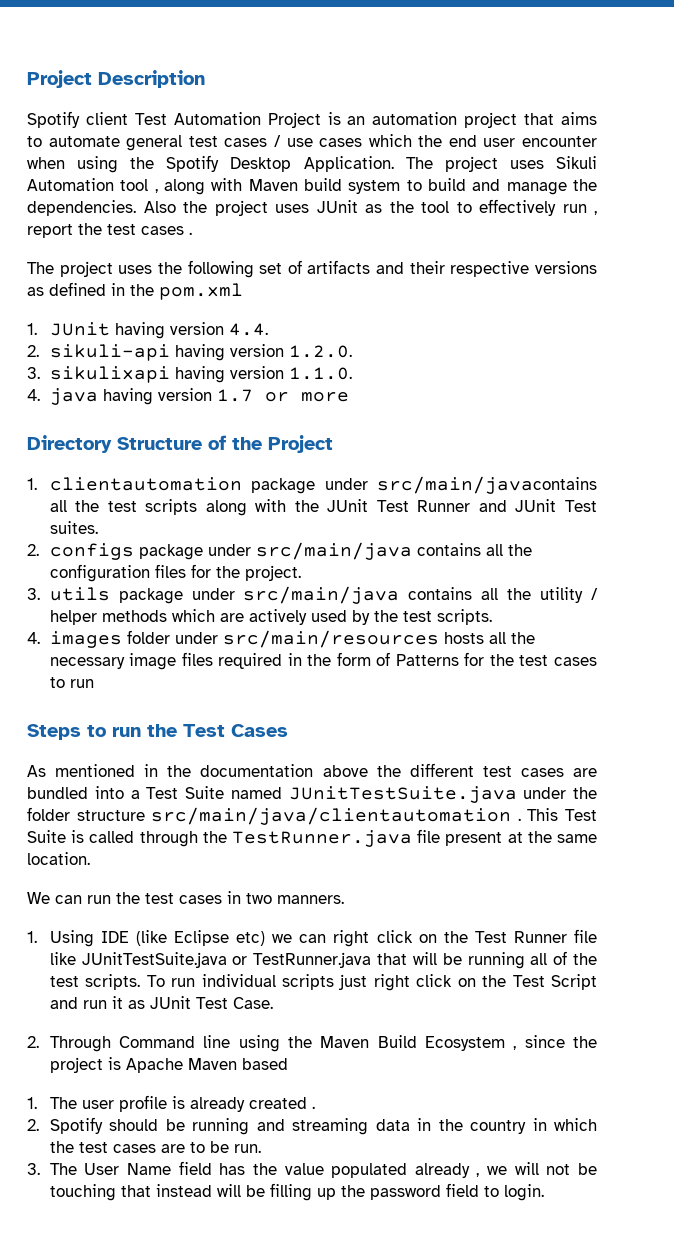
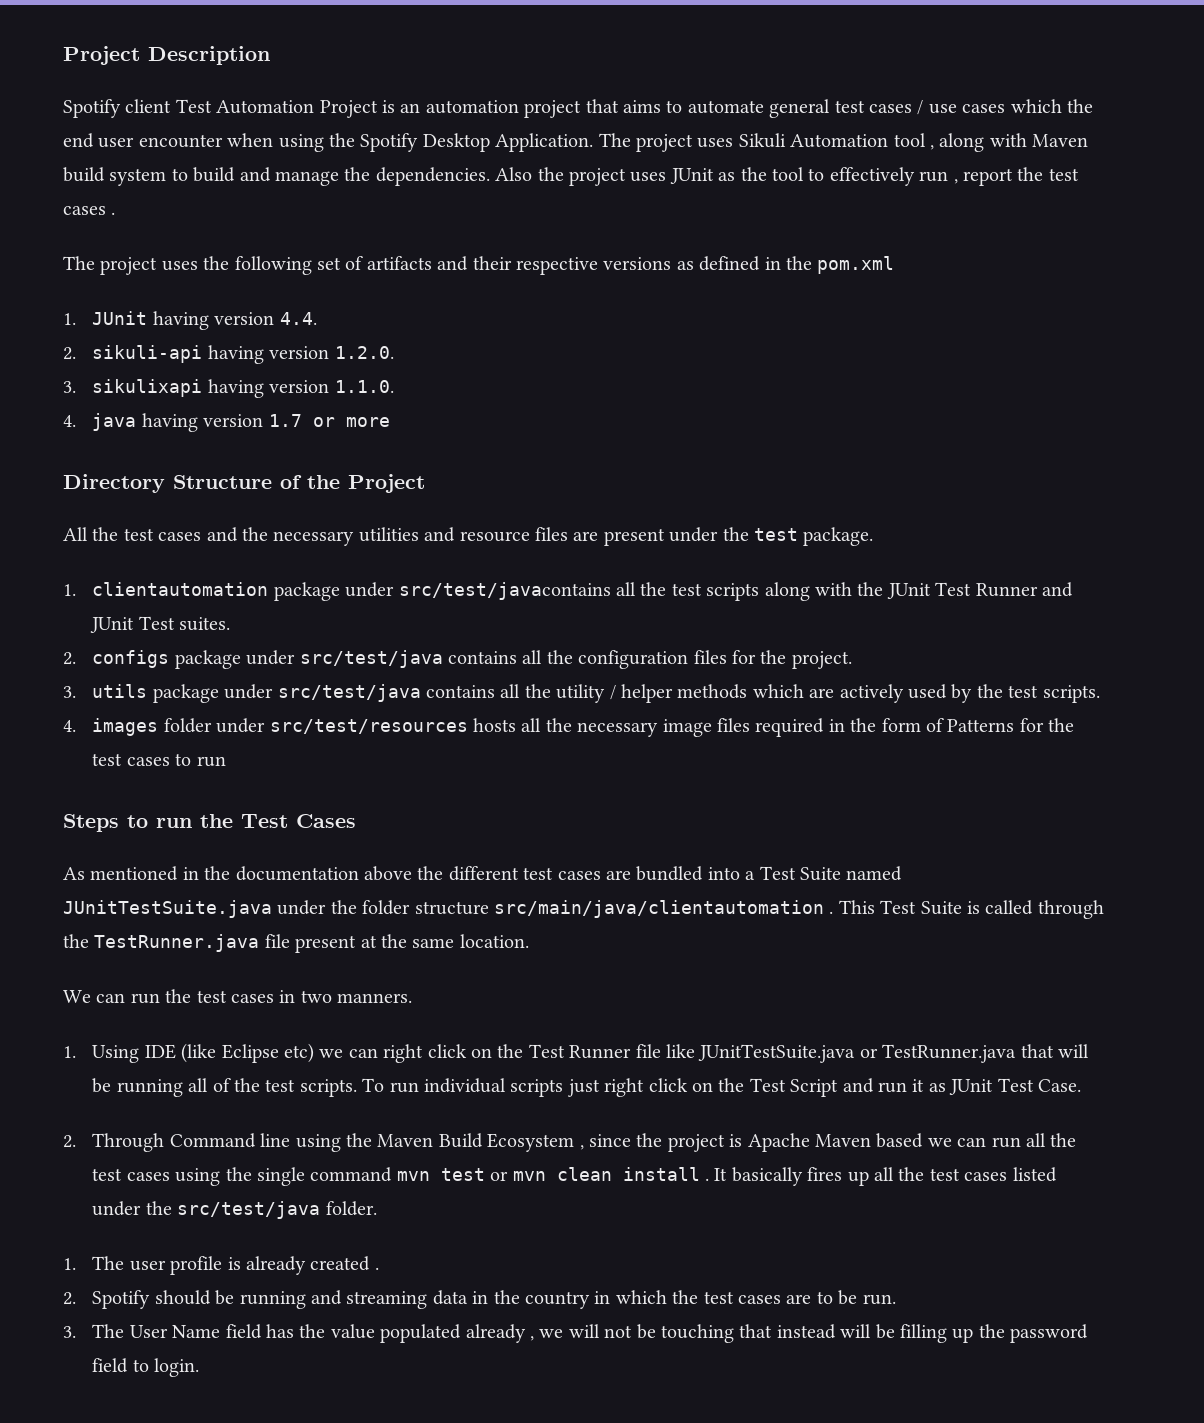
(333, 444) none -> [63,527,874,546] // All the test cases and the necessary utilities and resource files are present under the test package.
[377,476,597,494] src/main/javacontains -> [398,582,611,600] src/test/javacontains
[255,542,412,560] src/main/java -> [299,650,443,668] src/test/java
[243,586,400,604] src/main/java -> [277,684,421,702] src/test/java
[222,630,439,648] src/main/resources -> [269,719,468,734] src/test/resources
(288, 1064) none -> [927,1133,1077,1148] [92,1167,1057,1186] [92,1201,377,1219] we can run all the test cases using the single command mvn test or mvn clean install . It basically fires up all the test cases listed under the src/test/java folder.

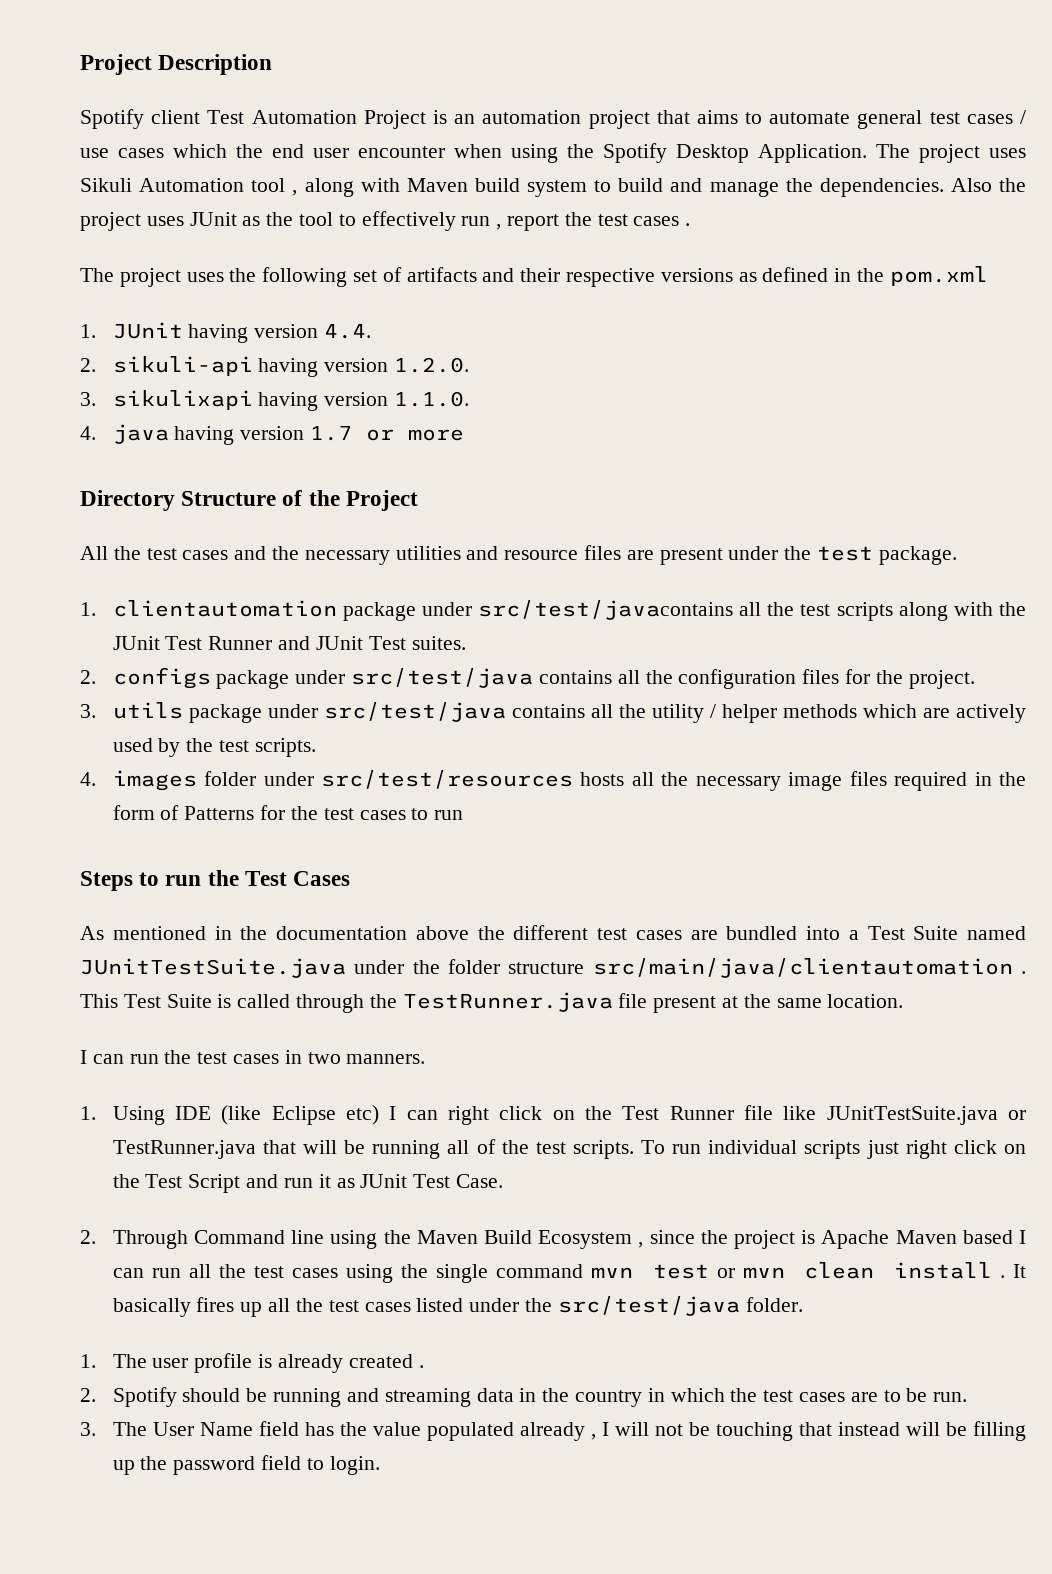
[63,990,91,1003] We -> [80,1050,87,1064] I
[319,1049,344,1058] we -> [389,1106,397,1120] I
[927,1138,952,1147] we -> [1019,1230,1027,1244] I
[539,1329,564,1338] we -> [601,1422,609,1436] I

